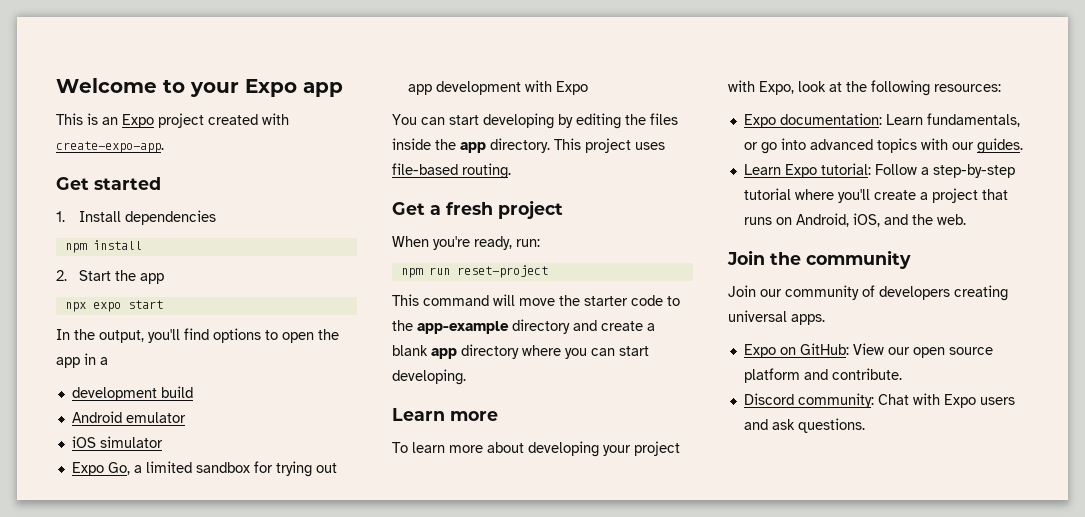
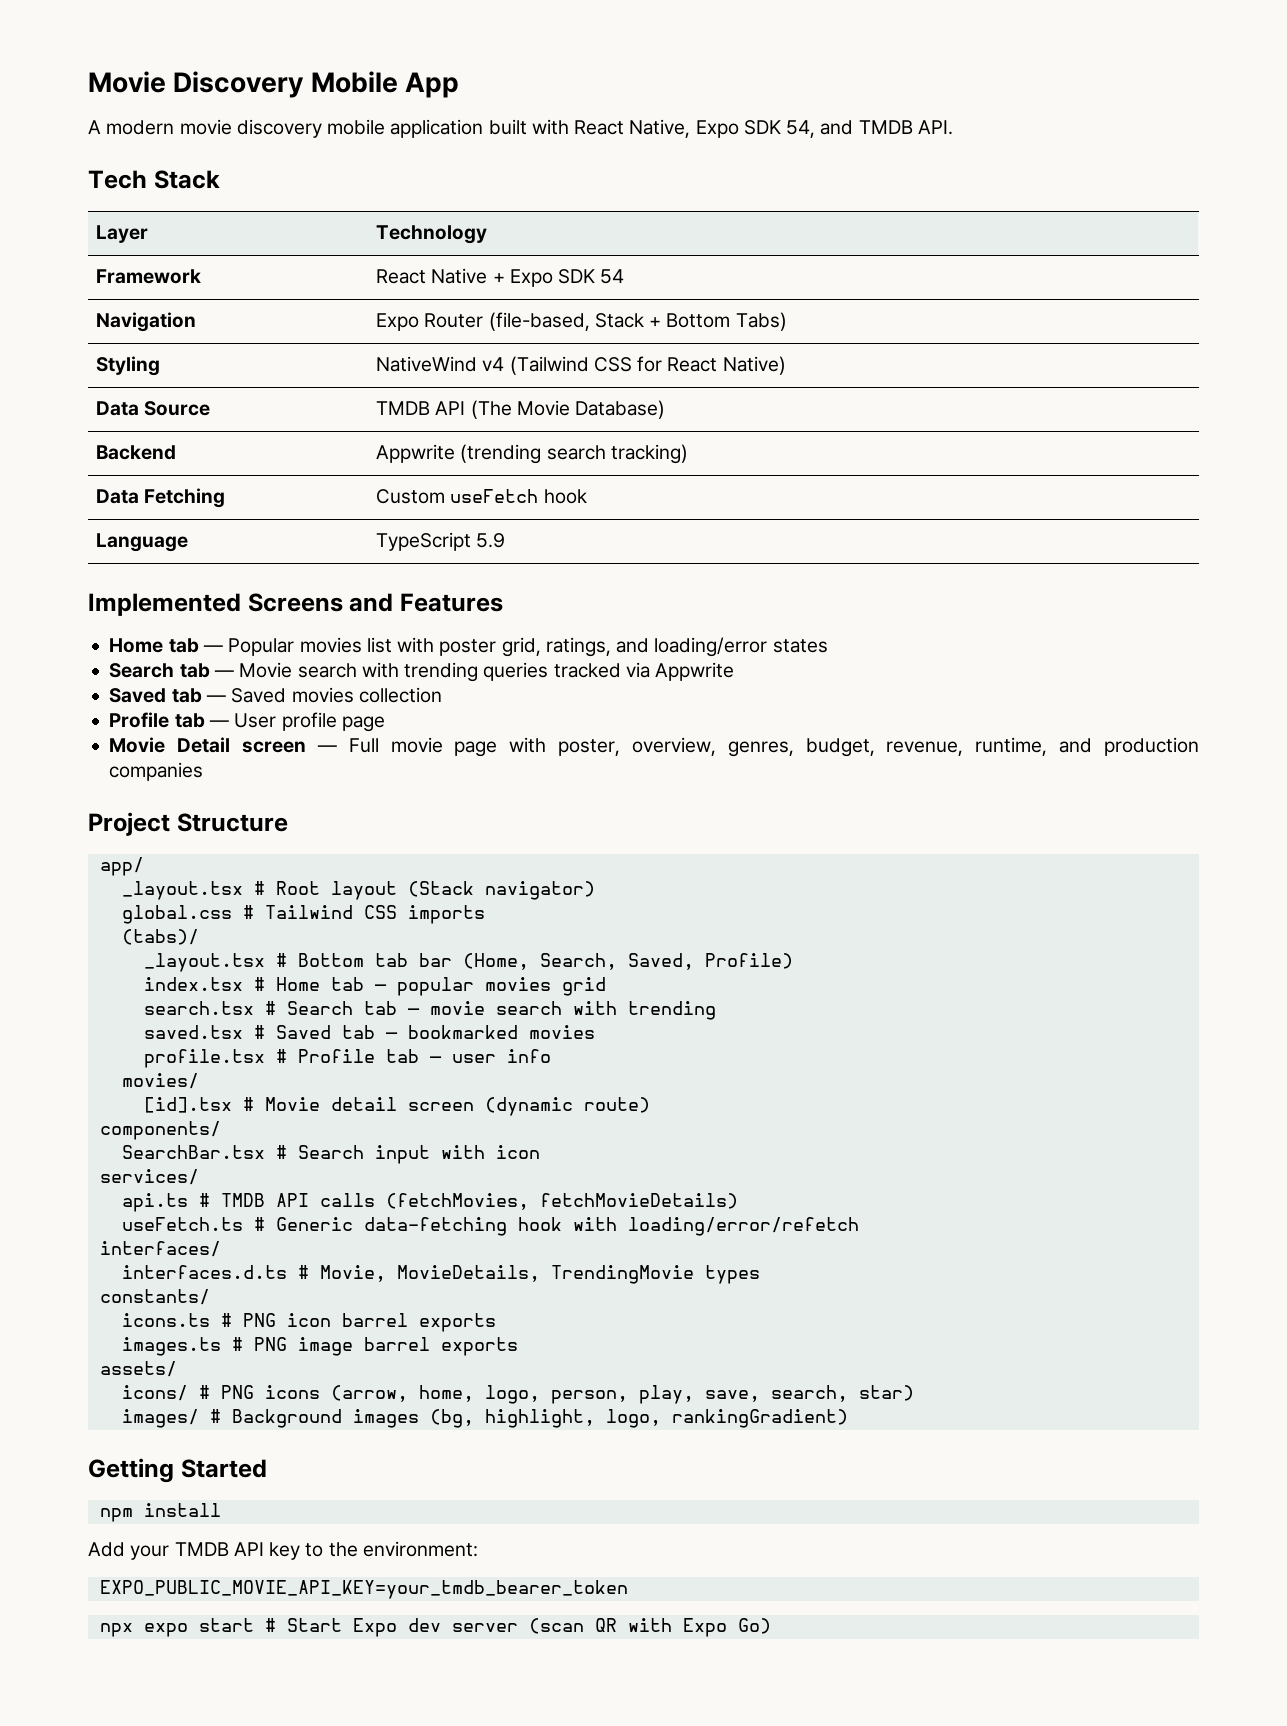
[56,78,343,97] [56,113,289,128] [56,141,164,153] [56,177,161,190] [56,210,216,225] [64,240,142,253] [56,270,164,284] [64,300,163,312] [56,328,339,343] [56,353,108,368] [71,386,193,401] [71,411,186,423] [71,436,163,448] [71,461,337,477] [407,80,588,95] [392,113,678,129] [392,138,665,153] [392,163,511,179] [392,200,563,219] [392,236,540,250] [400,265,548,278] [392,294,680,306] [392,319,655,334] [392,344,649,359] [392,369,466,385] [392,408,498,421] [392,441,680,457] [728,80,1001,96] [743,113,1020,128] [743,138,1023,154] [743,163,1015,178] [743,188,1008,203] [743,213,966,227] [727,250,911,269] [728,285,1008,301] [728,310,825,325] [743,343,993,358] [743,368,902,383] [743,393,1015,408] [743,418,865,433] Welcome to your Expo app // This is an Expo project created with create-expo-app. // Get started // 1. Install dependencies // npm install // 2. Start the app // npx expo start // In the output, you'll find options to open the app in a // development build // Android emulator // iOS simulator // Expo Go, a limited sandbox for trying out app development with Expo // You can start developing by editing the files inside the app directory. This project uses file-based routing. // Get a fresh project // When you're ready, run: // npm run reset-project // This command will move the starter code to the app-example directory and create a blank app directory where you can start developing. // Learn more // To learn more about developing your project with Expo, look at the following resources: // Expo documentation: Learn fundamentals, or go into advanced topics with our guides. // Learn Expo tutorial: Follow a step-by-step tutorial where you'll create a project that runs on Android, iOS, and the web. // Join the community // Join our community of developers creating universal apps. // Expo on GitHub: View our open source platform and contribute. // Discord community: Chat with Expo users and ask questions. -> [88,71,460,98] [88,119,953,138] [88,170,220,189] [96,225,149,243] [376,225,488,244] [96,269,202,284] [376,268,625,287] [96,312,197,332] [376,312,787,331] [96,356,161,376] [376,356,786,375] [96,401,211,416] [376,400,666,419] [96,445,177,460] [376,444,688,464] [96,488,226,508] [376,489,587,504] [96,533,189,552] [376,532,506,551] [88,593,503,616] [109,637,828,657] [109,662,735,682] [109,687,442,703] [109,712,385,732] [109,737,1199,757] [109,762,204,781] [88,812,288,836] [99,857,144,876] [121,881,595,900] [121,905,485,924] [121,929,199,945] [143,953,793,972] [143,977,606,996] [143,1001,716,1020] [143,1025,595,1039] [143,1049,551,1068] [121,1073,199,1089] [143,1097,650,1116] [99,1121,221,1140] [121,1145,540,1164] [99,1169,199,1185] [121,1193,738,1212] [121,1217,859,1236] [99,1241,221,1257] [121,1265,760,1284] [99,1289,210,1305] [121,1313,496,1332] [121,1337,518,1356] [99,1361,177,1377] [121,1385,914,1404] [121,1409,848,1428] [88,1458,267,1483] [99,1503,221,1522] [88,1541,478,1560] [99,1580,628,1599] [99,1618,771,1637] Movie Discovery Mobile App // A modern movie discovery mobile application built with React Native, Expo SDK 54, and TMDB API. // Tech Stack // Layer | Technology // Framework | React Native + Expo SDK 54 // Navigation | Expo Router (file-based, Stack + Bottom Tabs) // Styling | NativeWind v4 (Tailwind CSS for React Native) // Data Source | TMDB API (The Movie Database) // Backend | Appwrite (trending search tracking) // Data Fetching | Custom useFetch hook // Language | TypeScript 5.9 // Implemented Screens and Features // Home tab — Popular movies list with poster grid, ratings, and loading/error states // Search tab — Movie search with trending queries tracked via Appwrite // Saved tab — Saved movies collection // Profile tab — User profile page // Movie Detail screen — Full movie page with poster, overview, genres, budget, revenue, runtime, and production companies // Project Structure // app/ // _layout.tsx # Root layout (Stack navigator) // global.css # Tailwind CSS imports // (tabs)/ // _layout.tsx # Bottom tab bar (Home, Search, Saved, Profile) // index.tsx # Home tab — popular movies grid // search.tsx # Search tab — movie search with trending // saved.tsx # Saved tab — bookmarked movies // profile.tsx # Profile tab — user info // movies/ // [id].tsx # Movie detail screen (dynamic route) // components/ // SearchBar.tsx # Search input with icon // services/ // api.ts # TMDB API calls (fetchMovies, fetchMovieDetails) // useFetch.ts # Generic data-fetching hook with loading/error/refetch // interfaces/ // interfaces.d.ts # Movie, MovieDetails, TrendingMovie types // constants/ // icons.ts # PNG icon barrel exports // images.ts # PNG image barrel exports // assets/ // icons/ # PNG icons (arrow, home, logo, person, play, save, search, star) // images/ # Background images (bg, highlight, logo, rankingGradient) // Getting Started // npm install // Add your TMDB API key to the environment: // EXPO_PUBLIC_MOVIE_API_KEY=your_tmdb_bearer_token // npx expo start # Start Expo dev server (scan QR with Expo Go)

